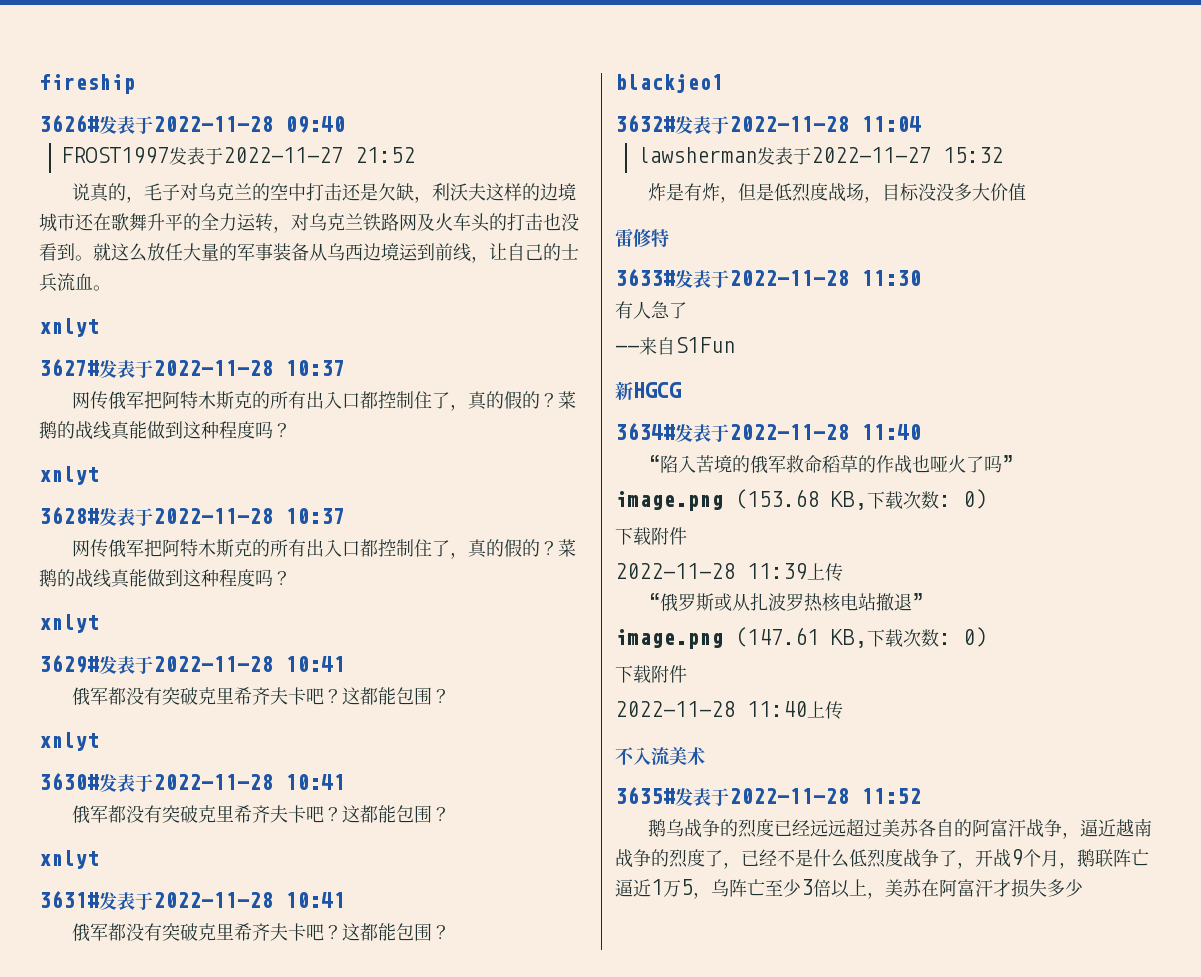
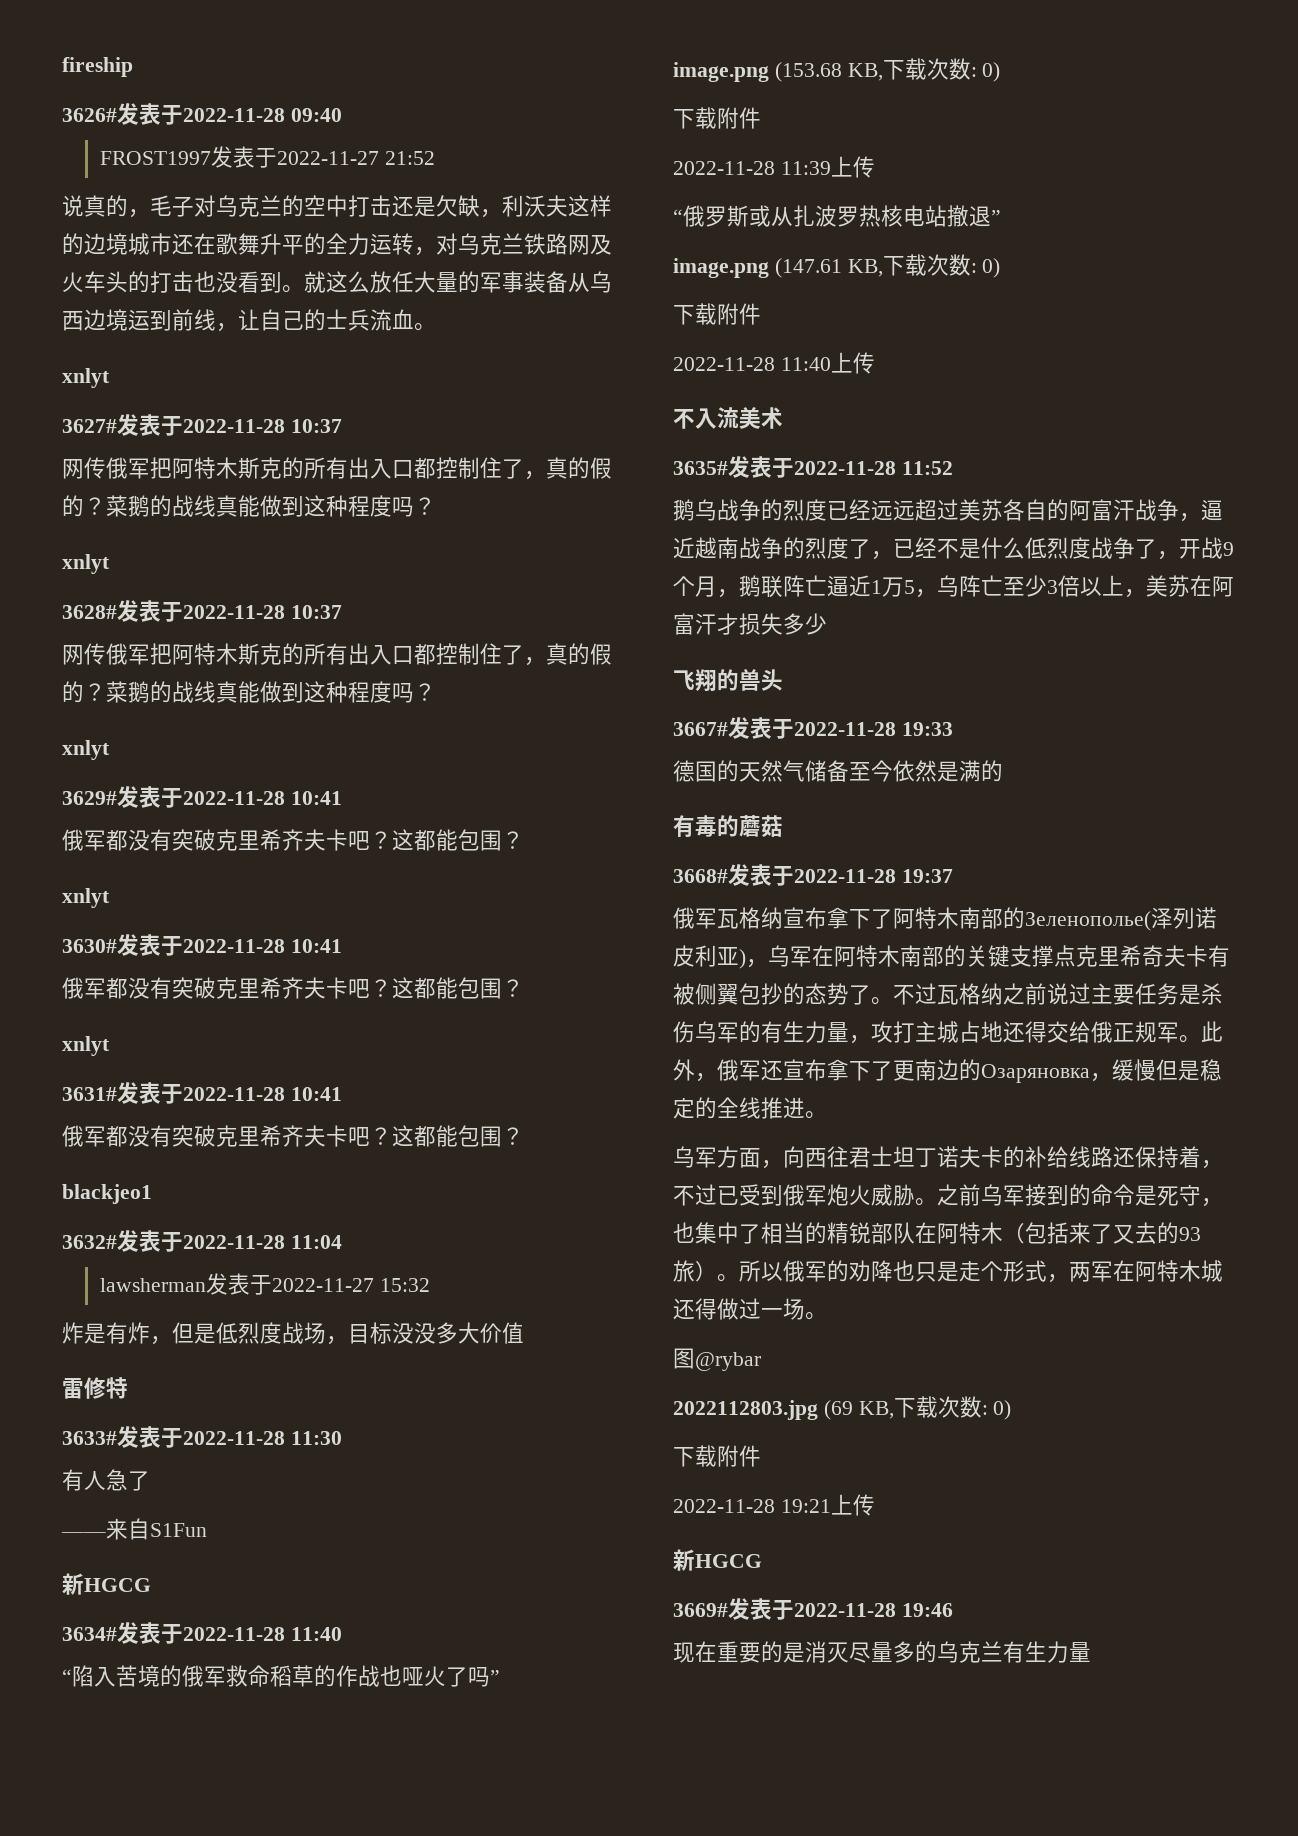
(1083, 888) none -> [673,668,783,691] [673,717,953,739] [673,760,1003,782] [673,815,783,837] [673,864,953,886] [673,907,1217,931] [673,945,1230,969] [673,983,1223,1005] [673,1021,1223,1044] [673,1059,1222,1083] [673,1097,827,1119] [673,1146,1223,1169] [673,1184,1223,1207] [673,1222,1201,1244] [673,1260,1223,1283] [673,1298,827,1320] [673,1348,761,1371] [673,1396,1012,1420] [673,1445,761,1467] [673,1494,875,1516] [673,1549,762,1571] [673,1598,953,1620] [673,1641,1091,1663] // 飞翔的兽头 // 3667#发表于2022-11-28 19:33 // 德国的天然气储备至今依然是满的 // 有毒的蘑菇 // 3668#发表于2022-11-28 19:37 // 俄军瓦格纳宣布拿下了阿特木南部的Зеленополье(泽列诺皮利亚)，乌军在阿特木南部的关键支撑点克里希奇夫卡有被侧翼包抄的态势了。不过瓦格纳之前说过主要任务是杀伤乌军的有生力量，攻打主城占地还得交给俄正规军。此外，俄军还宣布拿下了更南边的Озаряновка，缓慢但是稳定的全线推进。 // 乌军方面，向西往君士坦丁诺夫卡的补给线路还保持着，不过已受到俄军炮火威胁。之前乌军接到的命令是死守，也集中了相当的精锐部队在阿特木（包括来了又去的93旅）。所以俄军的劝降也只是走个形式，两军在阿特木城还得做过一场。 // 图@rybar // 2022112803.jpg (69 KB,下载次数: 0) // 下载附件 // 2022-11-28 19:21上传 // 新HGCG // 3669#发表于2022-11-28 19:46 // 现在重要的是消灭尽量多的乌克兰有生力量

